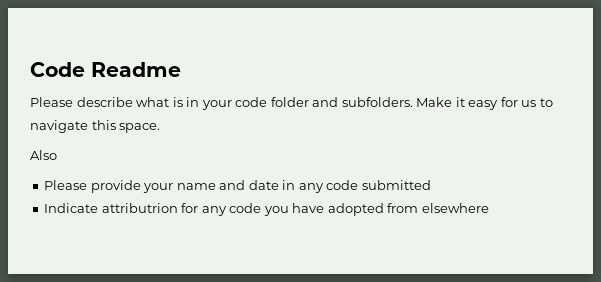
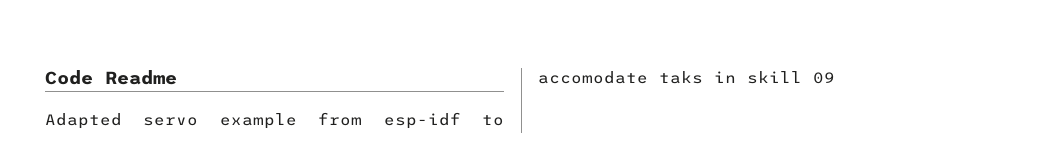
[30,97,553,110] [30,120,161,133] [30,150,57,160] [44,180,431,193] [44,203,489,216] Please describe what is in your code folder and subfolders. Make it easy for us to navigate this space. // Also // Please provide your name and date in any code submitted // Indicate attributrion for any code you have adopted from elsewhere -> [45,112,504,129] [538,71,835,84] Adapted servo example from esp-idf to accomodate taks in skill 09

